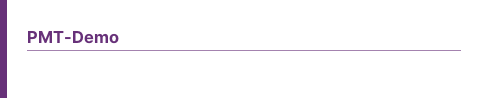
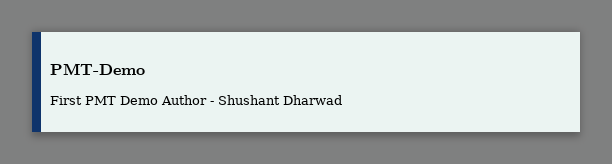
(119, 37) none -> [50,95,342,105] // First PMT Demo Author - Shushant Dharwad

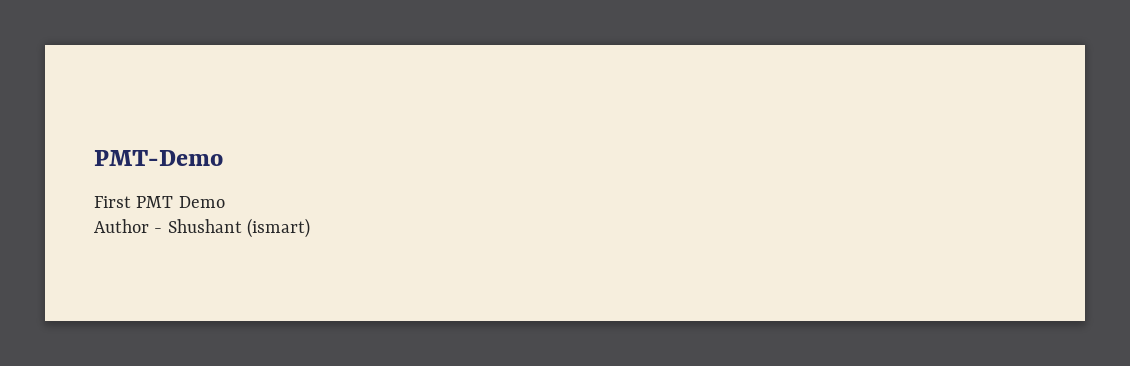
(158, 100) none -> (225, 202) //
[283,95,342,105] Dharwad -> [247,218,311,238] (ismart)

